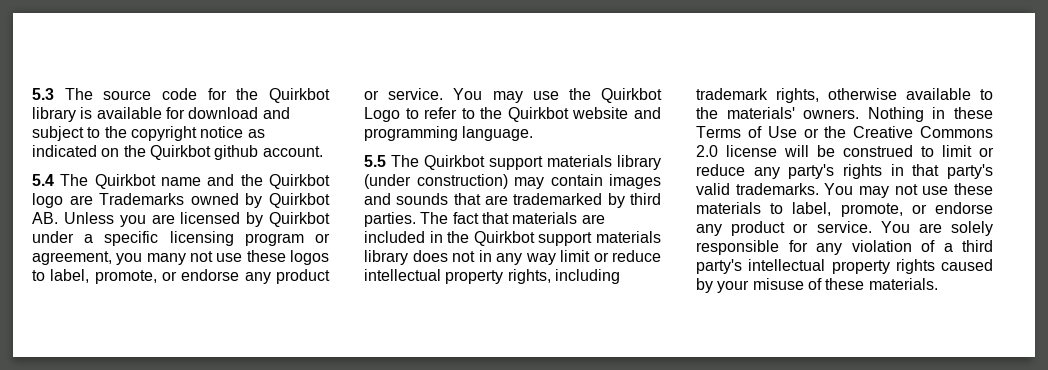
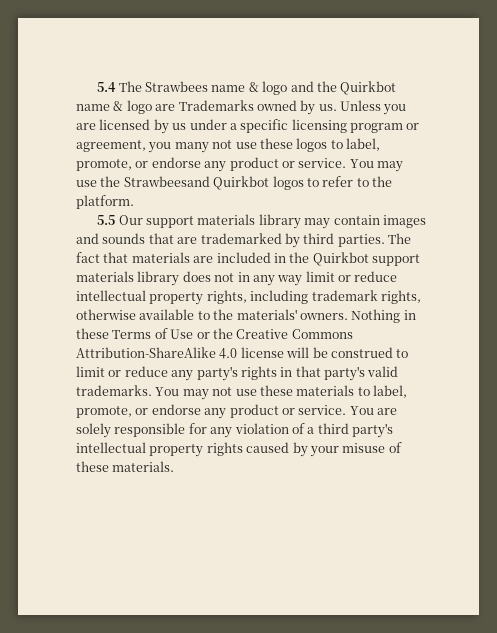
[32,88,330,103] [32,107,290,122] [32,126,265,141] [32,145,323,160] [32,174,202,189] 5.3 The source code for the Quirkbot library is available for download and subject to the copyright notice as indicated on the Quirkbot github account. // 5.4 The Quirkbot name -> [97,81,288,95] 5.4 The Strawbees name & logo
(331, 181) none -> [76,101,124,111] name &
[269,193,330,208] [32,212,58,224] Quirkbot AB. -> [318,104,337,111] us.
[269,212,331,227] Quirkbot -> [172,123,187,130] us
[601,88,662,103] [364,107,400,122] Quirkbot Logo -> [123,176,304,190] Strawbeesand Quirkbot logos
[507,107,661,122] [364,126,534,141] Quirkbot website and programming language. -> [76,195,134,209] platform.
[391,155,661,170] [364,174,508,189] The Quirkbot support materials library (under construction) -> [118,214,301,229] Our support materials library
[696,145,718,157] 2.0 -> [76,347,238,359] Attribution-ShareAlike 4.0

